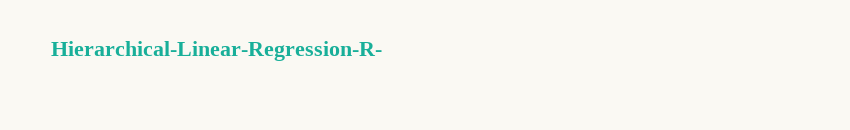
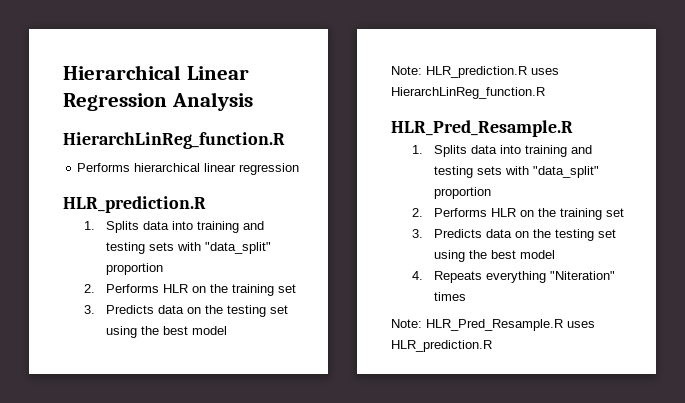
[51,41,382,61] Hierarchical-Linear-Regression-R- -> [63,65,249,80] [63,92,253,111] [63,132,285,149] [77,163,300,175] [63,196,206,213] [84,221,264,233] [105,242,271,254] [105,263,163,275] [84,284,296,296] [84,305,288,317] [105,326,227,338] [391,66,559,78] [391,87,545,99] [391,120,573,137] [412,145,592,157] [433,166,599,178] [433,187,491,199] [412,208,624,220] [412,229,616,241] [433,250,555,262] [412,271,615,283] [433,292,466,301] [391,319,595,331] [391,340,492,352] Hierarchical Linear Regression Analysis // HierarchLinReg_function.R // Performs hierarchical linear regression // HLR_prediction.R // 1. Splits data into training and testing sets with "data_split" proportion // 2. Performs HLR on the training set // 3. Predicts data on the testing set using the best model // Note: HLR_prediction.R uses HierarchLinReg_function.R // HLR_Pred_Resample.R // 1. Splits data into training and testing sets with "data_split" proportion // 2. Performs HLR on the training set // 3. Predicts data on the testing set using the best model // 4. Repeats everything "Niteration" times // Note: HLR_Pred_Resample.R uses HLR_prediction.R

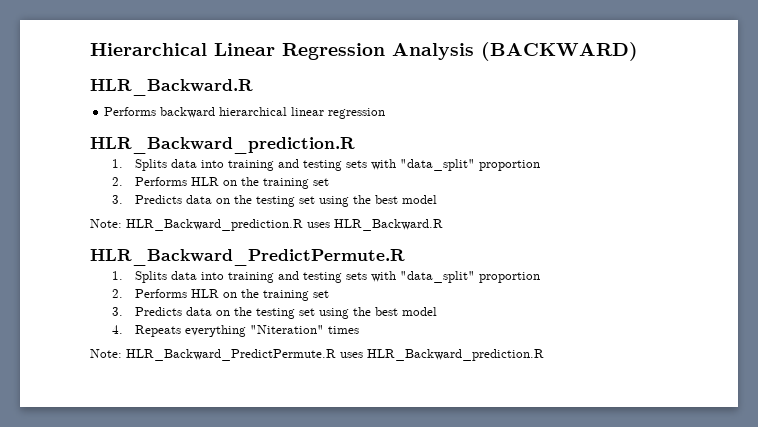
[63,132,285,149] [77,163,131,172] // HierarchLinReg_function.R // Performs -> [481,42,638,61] [90,79,253,96] [104,107,216,118] (BACKWARD) // HLR_Backward.R // Performs backward
[63,196,206,213] HLR_prediction.R -> [90,137,355,154] HLR_Backward_prediction.R
[426,66,559,78] [391,87,545,99] [391,120,573,137] HLR_prediction.R uses HierarchLinReg_function.R // HLR_Pred_Resample.R -> [126,219,443,231] [90,249,405,266] HLR_Backward_prediction.R uses HLR_Backward.R // HLR_Backward_PredictPermute.R
[426,319,595,331] [391,340,492,352] HLR_Pred_Resample.R uses HLR_prediction.R -> [126,349,544,361] HLR_Backward_PredictPermute.R uses HLR_Backward_prediction.R

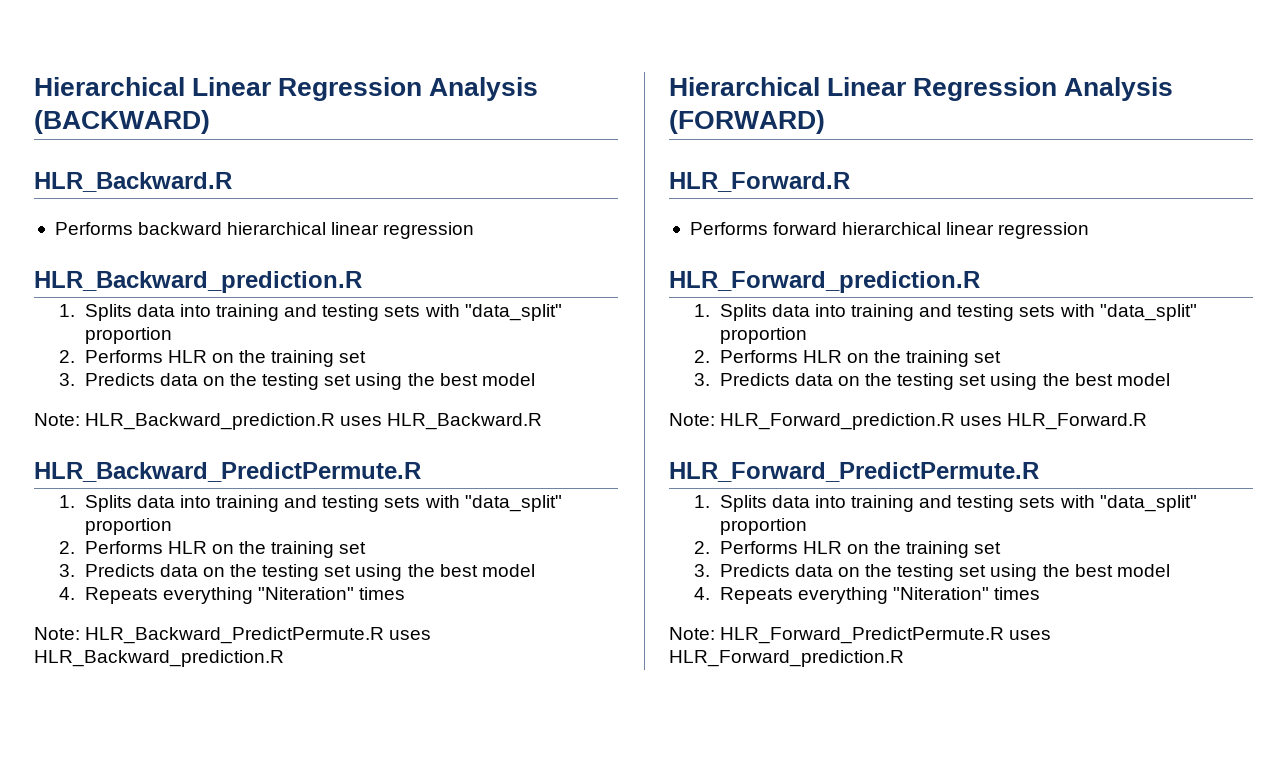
(544, 355) none -> [669,77,1174,101] [669,110,825,134] [669,172,850,192] [689,222,1090,239] [669,271,980,293] [694,304,1197,321] [719,327,807,344] [694,350,1002,367] [694,373,1170,390] [669,413,1148,430] [669,462,1039,482] [694,495,1197,512] [719,518,807,535] [694,541,1002,558] [694,564,1170,581] [694,587,1041,604] [669,627,1052,644] [669,650,904,667] // Hierarchical Linear Regression Analysis (FORWARD) // HLR_Forward.R // Performs forward hierarchical linear regression // HLR_Forward_prediction.R // 1. Splits data into training and testing sets with "data_split" proportion // 2. Performs HLR on the training set // 3. Predicts data on the testing set using the best model // Note: HLR_Forward_prediction.R uses HLR_Forward.R // HLR_Forward_PredictPermute.R // 1. Splits data into training and testing sets with "data_split" proportion // 2. Performs HLR on the training set // 3. Predicts data on the testing set using the best model // 4. Repeats everything "Niteration" times // Note: HLR_Forward_PredictPermute.R uses HLR_Forward_prediction.R

